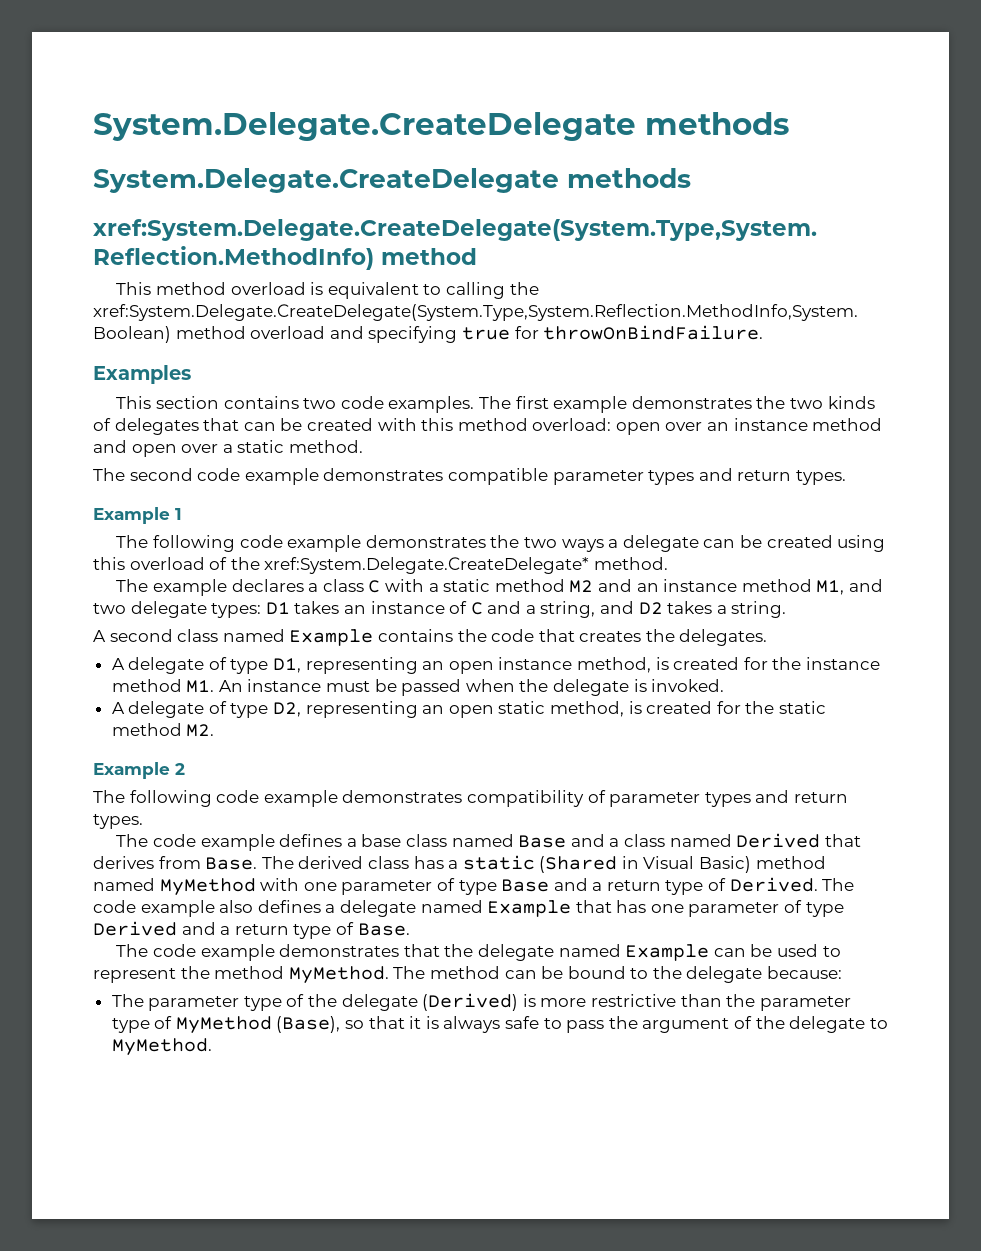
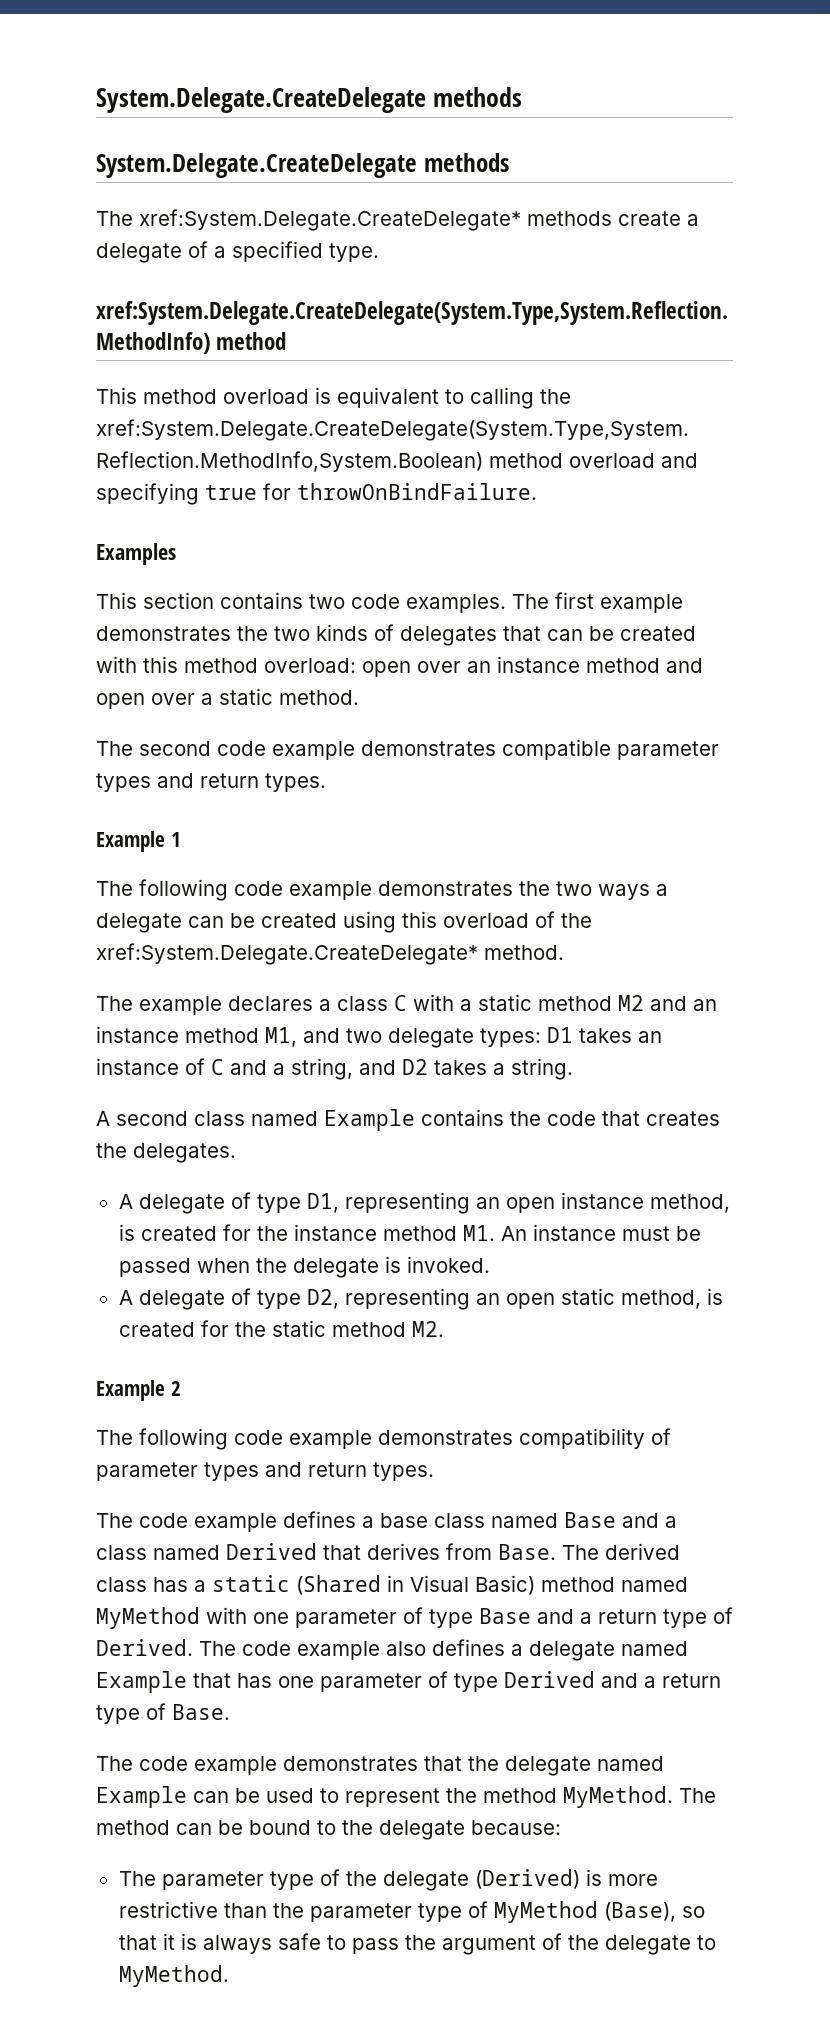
(691, 178) none -> [96,209,699,231] [96,241,379,263] // The xref:System.Delegate.CreateDelegate* methods create a delegate of a specified type.

